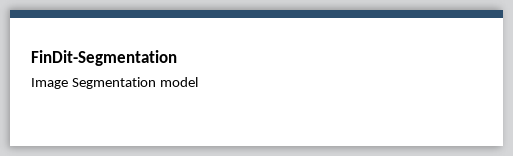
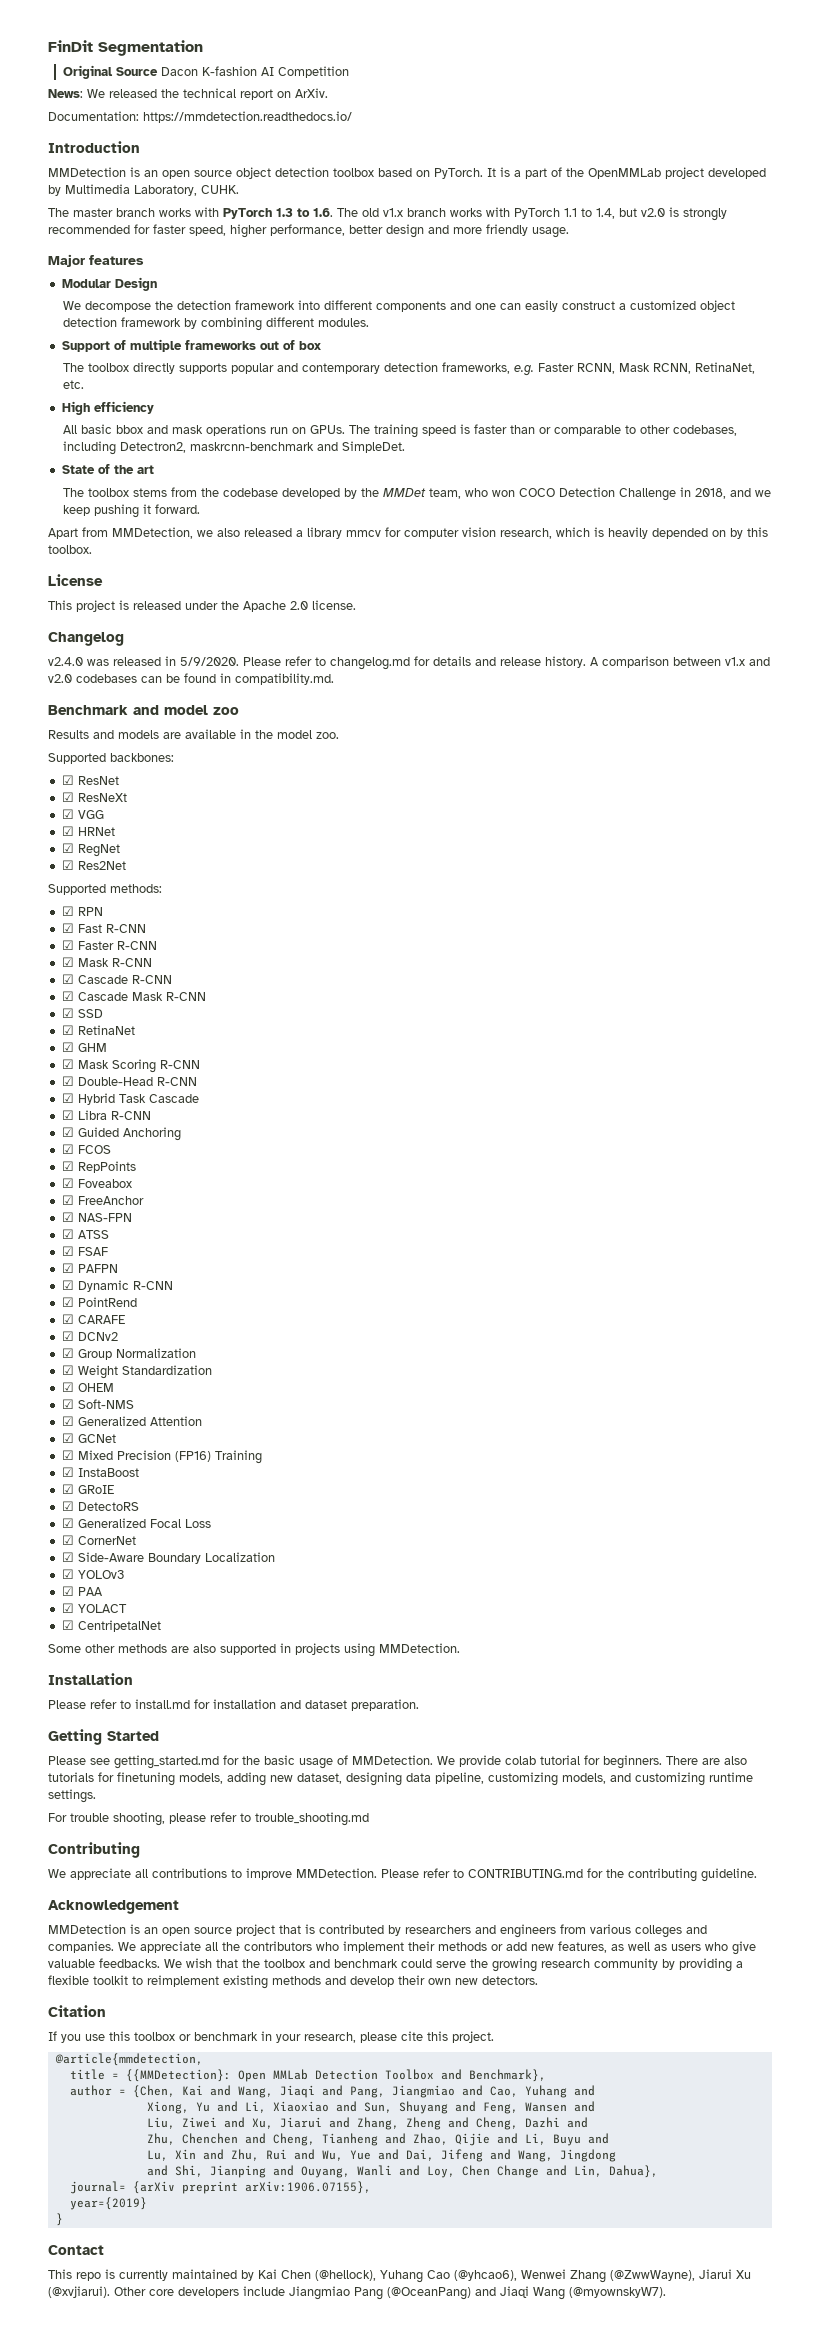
[31,50,177,66] [31,77,198,89] FinDit-Segmentation // Image Segmentation model -> [48,40,203,56] [62,65,349,79] [48,88,328,100] [48,111,352,123] [48,141,140,153] [48,167,766,179] [48,184,239,196] [48,207,727,221] [48,224,569,238] [48,254,144,267] [61,277,157,291] [62,300,735,312] [62,317,369,331] [61,339,321,352] [62,362,755,376] [62,380,84,389] [61,401,154,415] [62,424,737,438] [62,441,405,455] [61,464,154,474] [62,487,771,501] [62,504,200,518] [48,527,768,539] [48,545,92,554] [48,574,103,586] [48,600,356,612] [48,632,124,646] [48,656,770,670] [48,673,334,685] [48,705,239,715] [48,729,339,739] [48,753,174,764] [61,775,119,785] [61,792,127,802] [61,809,104,819] [61,826,115,836] [61,843,120,857] [61,860,126,870] [48,884,162,895] [61,906,103,916] [61,923,146,933] [61,940,157,950] [61,957,152,967] [61,974,172,984] [61,991,206,1001] [61,1008,103,1018] [61,1025,135,1035] [61,1042,107,1052] [61,1059,200,1073] [61,1076,197,1086] [61,1093,199,1105] [61,1110,151,1120] [61,1127,181,1141] [61,1144,111,1154] [61,1161,136,1173] [61,1178,132,1188] [61,1195,144,1205] [61,1212,132,1222] [61,1229,109,1239] [61,1246,108,1256] [61,1263,118,1273] [61,1280,173,1292] [61,1297,137,1307] [61,1314,125,1324] [61,1331,118,1341] [61,1348,196,1360] [61,1365,212,1379] [61,1382,114,1392] [61,1399,134,1409] [61,1416,202,1426] [61,1433,116,1443] [61,1450,262,1464] [61,1467,139,1477] [61,1484,114,1494] [61,1501,139,1511] [61,1518,211,1528] [61,1535,136,1545] [61,1552,275,1564] [61,1569,124,1579] [61,1586,103,1596] [61,1603,127,1613] [61,1620,161,1632] [48,1643,460,1657] [48,1673,133,1685] [48,1699,419,1711] [48,1729,159,1745] [48,1755,747,1769] [48,1772,753,1786] [48,1789,96,1803] [48,1812,369,1826] [48,1842,140,1858] [48,1868,757,1882] [48,1900,179,1914] [48,1924,707,1938] [48,1941,756,1955] [48,1958,743,1972] [48,1975,538,1989] [48,2005,106,2017] [48,2031,494,2043] [54,2053,203,2066] [69,2069,546,2082] [69,2085,595,2098] [146,2101,595,2114] [146,2117,588,2130] [146,2133,609,2146] [146,2149,616,2162] [146,2165,658,2178] [69,2181,371,2194] [69,2197,147,2210] [55,2213,63,2226] [48,2245,104,2255] [48,2269,751,2283] [48,2286,666,2300] FinDit Segmentation // Original Source Dacon K-fashion AI Competition // News: We released the technical report on ArXiv. // Documentation: https://mmdetection.readthedocs.io/ // Introduction // MMDetection is an open source object detection toolbox based on PyTorch. It is a part of the OpenMMLab project developed by Multimedia Laboratory, CUHK. // The master branch works with PyTorch 1.3 to 1.6. The old v1.x branch works with PyTorch 1.1 to 1.4, but v2.0 is strongly recommended for faster speed, higher performance, better design and more friendly usage. // Major features // Modular Design // We decompose the detection framework into different components and one can easily construct a customized object detection framework by combining different modules. // Support of multiple frameworks out of box // The toolbox directly supports popular and contemporary detection frameworks, e.g. Faster RCNN, Mask RCNN, RetinaNet, etc. // High efficiency // All basic bbox and mask operations run on GPUs. The training speed is faster than or comparable to other codebases, including Detectron2, maskrcnn-benchmark and SimpleDet. // State of the art // The toolbox stems from the codebase developed by the MMDet team, who won COCO Detection Challenge in 2018, and we keep pushing it forward. // Apart from MMDetection, we also released a library mmcv for computer vision research, which is heavily depended on by this toolbox. // License // This project is released under the Apache 2.0 license. // Changelog // v2.4.0 was released in 5/9/2020. Please refer to changelog.md for details and release history. A comparison between v1.x and v2.0 codebases can be found in compatibility.md. // Benchmark and model zoo // Results and models are available in the model zoo. // Supported backbones: // ☑ ResNet // ☑ ResNeXt // ☑ VGG // ☑ HRNet // ☑ RegNet // ☑ Res2Net // Supported methods: // ☑ RPN // ☑ Fast R-CNN // ☑ Faster R-CNN // ☑ Mask R-CNN // ☑ Cascade R-CNN // ☑ Cascade Mask R-CNN // ☑ SSD // ☑ RetinaNet // ☑ GHM // ☑ Mask Scoring R-CNN // ☑ Double-Head R-CNN // ☑ Hybrid Task Cascade // ☑ Libra R-CNN // ☑ Guided Anchoring // ☑ FCOS // ☑ RepPoints // ☑ Foveabox // ☑ FreeAnchor // ☑ NAS-FPN // ☑ ATSS // ☑ FSAF // ☑ PAFPN // ☑ Dynamic R-CNN // ☑ PointRend // ☑ CARAFE // ☑ DCNv2 // ☑ Group Normalization // ☑ Weight Standardization // ☑ OHEM // ☑ Soft-NMS // ☑ Generalized Attention // ☑ GCNet // ☑ Mixed Precision (FP16) Training // ☑ InstaBoost // ☑ GRoIE // ☑ DetectoRS // ☑ Generalized Focal Loss // ☑ CornerNet // ☑ Side-Aware Boundary Localization // ☑ YOLOv3 // ☑ PAA // ☑ YOLACT // ☑ CentripetalNet // Some other methods are also supported in projects using MMDetection. // Installation // Please refer to install.md for installation and dataset preparation. // Getting Started // Please see getting_started.md for the basic usage of MMDetection. We provide colab tutorial for beginners. There are also tutorials for finetuning models, adding new dataset, designing data pipeline, customizing models, and customizing runtime settings. // For trouble shooting, please refer to trouble_shooting.md // Contributing // We appreciate all contributions to improve MMDetection. Please refer to CONTRIBUTING.md for the contributing guideline. // Acknowledgement // MMDetection is an open source project that is contributed by researchers and engineers from various colleges and companies. We appreciate all the contributors who implement their methods or add new features, as well as users who give valuable feedbacks. We wish that the toolbox and benchmark could serve the growing research community by providing a flexible toolkit to reimplement existing methods and develop their own new detectors. // Citation // If you use this toolbox or benchmark in your research, please cite this project. // @article{mmdetection, // title = {{MMDetection}: Open MMLab Detection Toolbox and Benchmark}, // author = {Chen, Kai and Wang, Jiaqi and Pang, Jiangmiao and Cao, Yuhang and // Xiong, Yu and Li, Xiaoxiao and Sun, Shuyang and Feng, Wansen and // Liu, Ziwei and Xu, Jiarui and Zhang, Zheng and Cheng, Dazhi and // Zhu, Chenchen and Cheng, Tianheng and Zhao, Qijie and Li, Buyu and // Lu, Xin and Zhu, Rui and Wu, Yue and Dai, Jifeng and Wang, Jingdong // and Shi, Jianping and Ouyang, Wanli and Loy, Chen Change and Lin, Dahua}, // journal= {arXiv preprint arXiv:1906.07155}, // year={2019} // } // Contact // This repo is currently maintained by Kai Chen (@hellock), Yuhang Cao (@yhcao6), Wenwei Zhang (@ZwwWayne), Jiarui Xu (@xvjiarui). Other core developers include Jiangmiao Pang (@OceanPang) and Jiaqi Wang (@myownskyW7).

